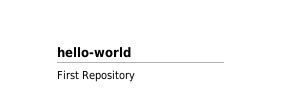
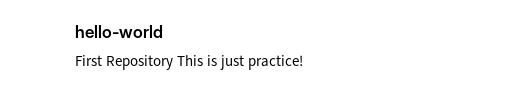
(135, 76) none -> [177,55,304,70] This is just practice!

